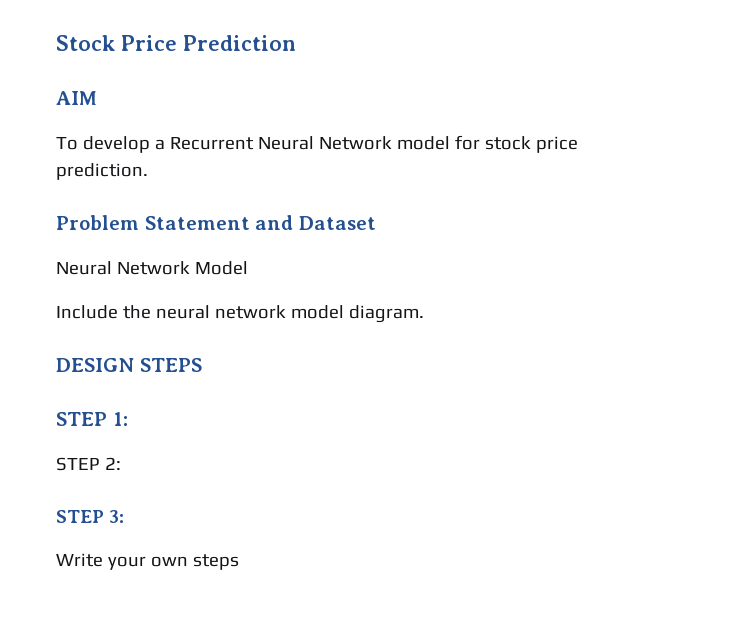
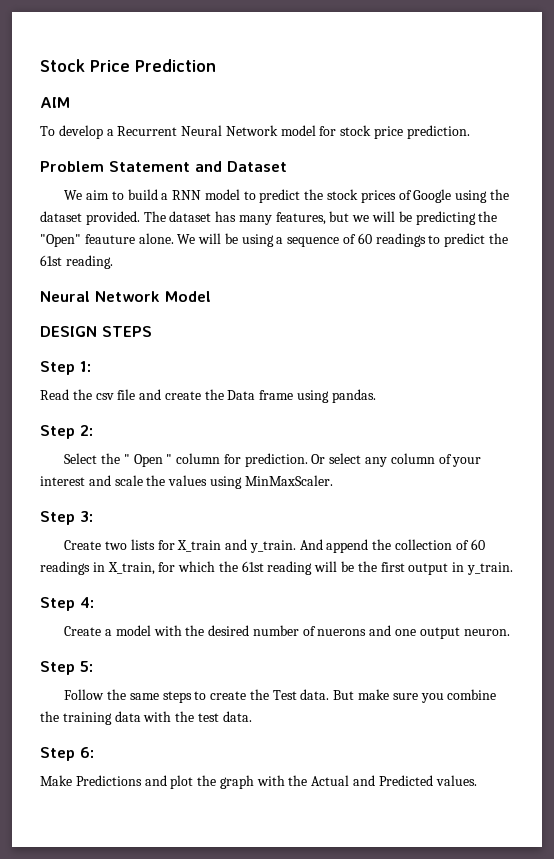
[56,261,248,275] [56,305,424,323] Neural Network Model // Include the neural network model diagram. -> [64,189,509,203] [40,211,498,225] [40,233,508,247] [40,255,113,269] [40,291,211,302] We aim to build a RNN model to predict the stock prices of Google using the dataset provided. The dataset has many features, but we will be predicting the "Open" feauture alone. We will be using a sequence of 60 readings to predict the 61st reading. // Neural Network Model
[56,412,107,426] STEP -> [40,361,75,375] Step
[56,457,121,471] [56,510,125,523] [56,553,239,570] STEP 2: // STEP 3: // Write your own steps -> [40,389,376,403] [40,425,93,439] [64,453,482,467] [40,475,333,489] [40,511,93,525] [64,539,485,553] [40,561,513,575] [40,597,94,611] [64,625,510,639] [40,661,93,675] [64,689,497,703] [40,711,252,725] [40,747,94,761] [40,775,477,789] Read the csv file and create the Data frame using pandas. // Step 2: // Select the " Open " column for prediction. Or select any column of your interest and scale the values using MinMaxScaler. // Step 3: // Create two lists for X_train and y_train. And append the collection of 60 readings in X_train, for which the 61st reading will be the first output in y_train. // Step 4: // Create a model with the desired number of nuerons and one output neuron. // Step 5: // Follow the same steps to create the Test data. But make sure you combine the training data with the test data. // Step 6: // Make Predictions and plot the graph with the Actual and Predicted values.

